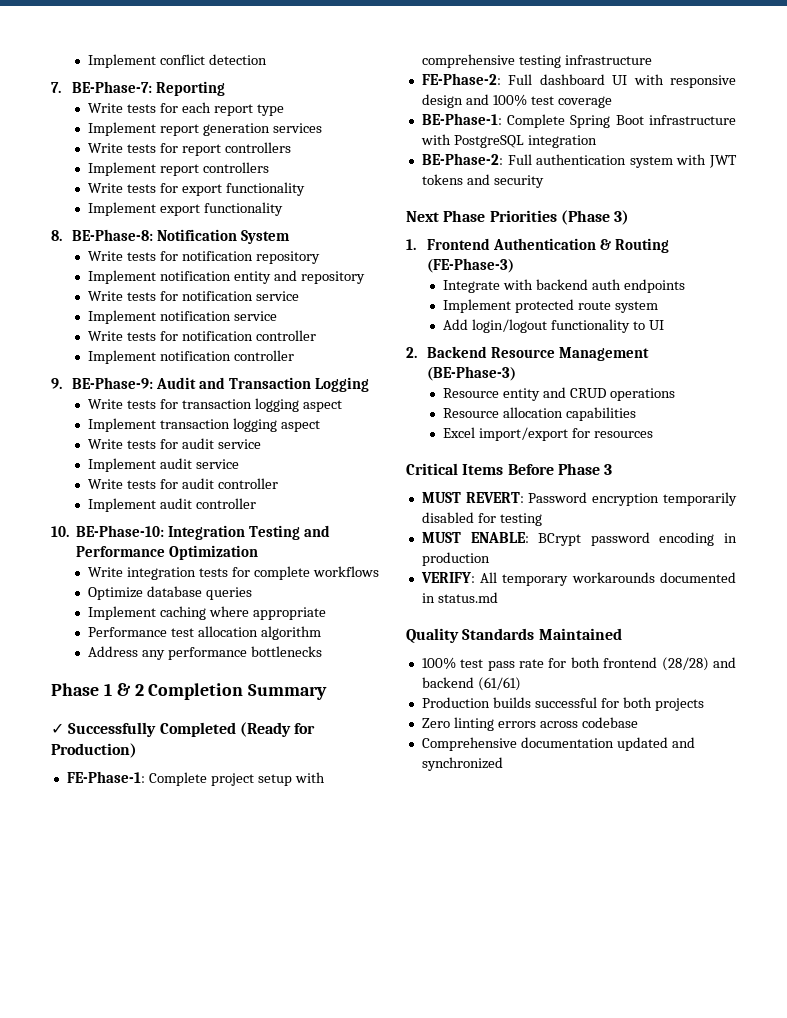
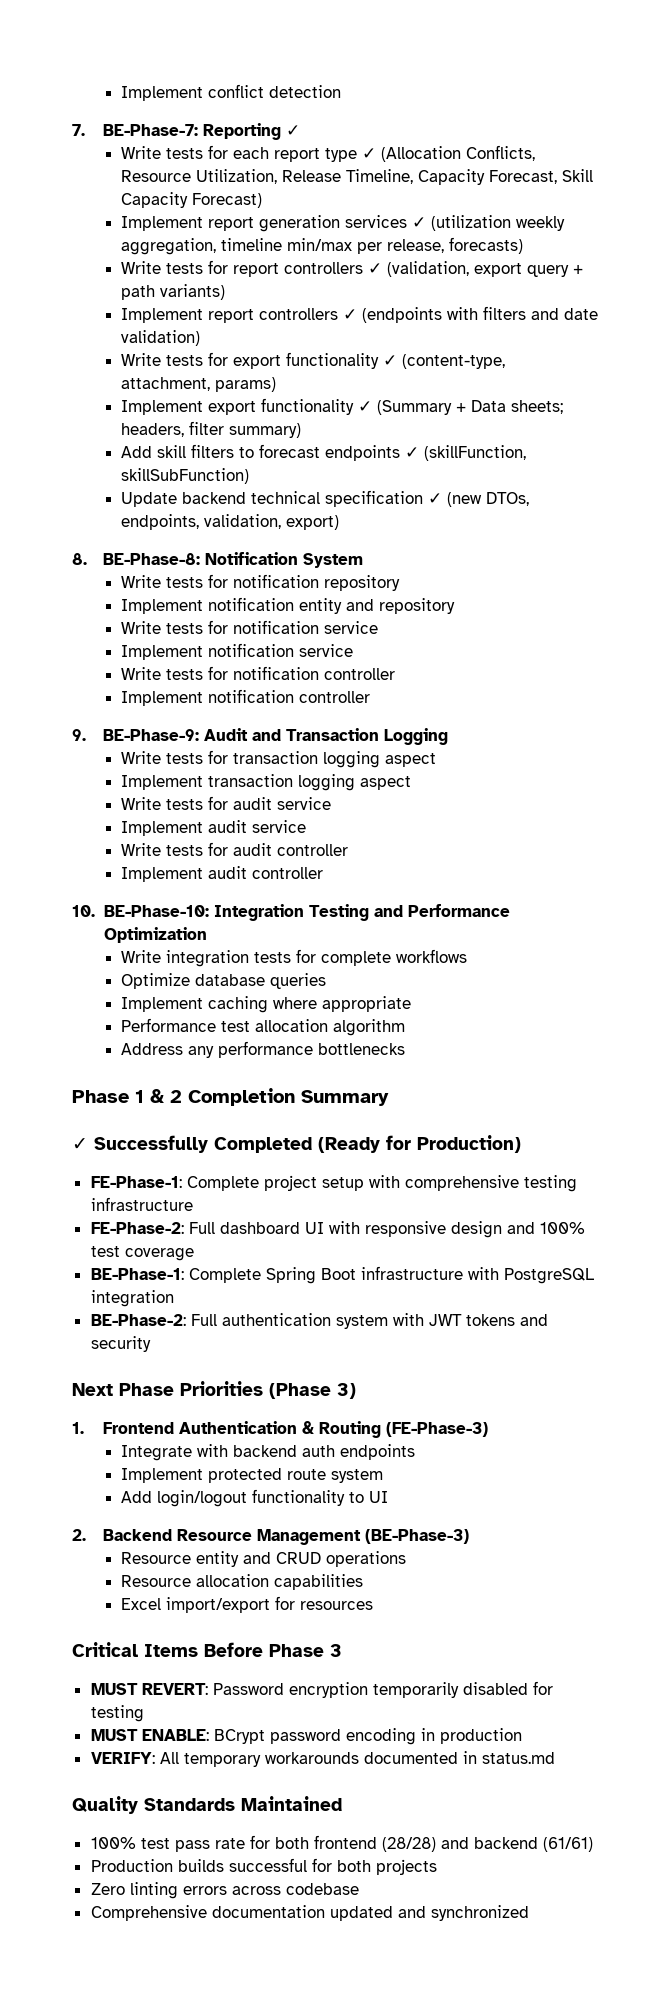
(226, 88) none -> [285,125,300,136] ✓
[88,122,323,136] // Implement report generation services -> [362,145,536,162] [121,169,594,185] [121,192,263,208] [121,215,566,232] [121,237,524,255] ✓ (Allocation Conflicts, Resource Utilization, Release Timeline, Capacity Forecast, Skill Capacity Forecast) // Implement report generation services ✓ (utilization weekly aggregation, timeline min/max per release, forecasts)
[88,162,270,176] // Implement report controllers -> [368,261,584,277] [121,284,226,300] [121,306,599,323] [121,330,201,346] ✓ (validation, export query + path variants) // Implement report controllers ✓ (endpoints with filters and date validation)
(305, 189) none -> [383,354,506,369] [121,377,277,392] ✓ (content-type, attachment, params)
(284, 209) none -> [358,400,564,415] [121,421,302,438] [121,444,527,461] [121,468,250,484] [121,490,530,507] [121,514,340,530] ✓ (Summary + Data sheets; headers, filter summary) // Add skill filters to forecast endpoints ✓ (skillFunction, skillSubFunction) // Update backend technical specification ✓ (new DTOs, endpoints, validation, export)

